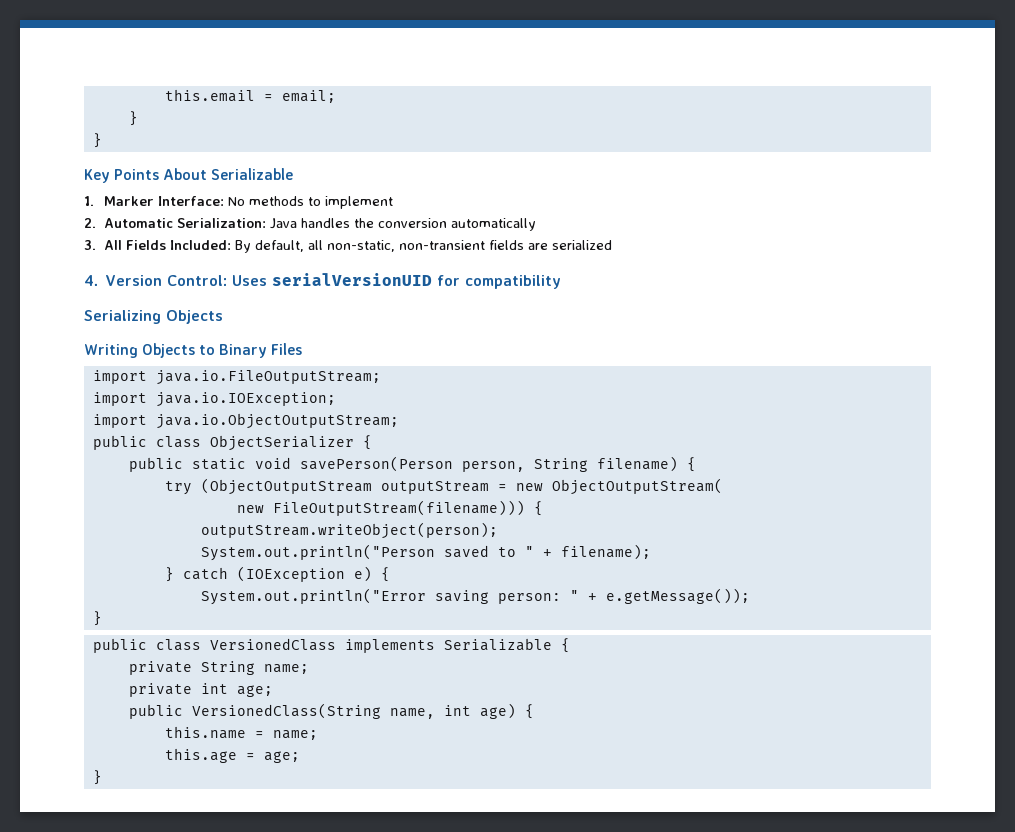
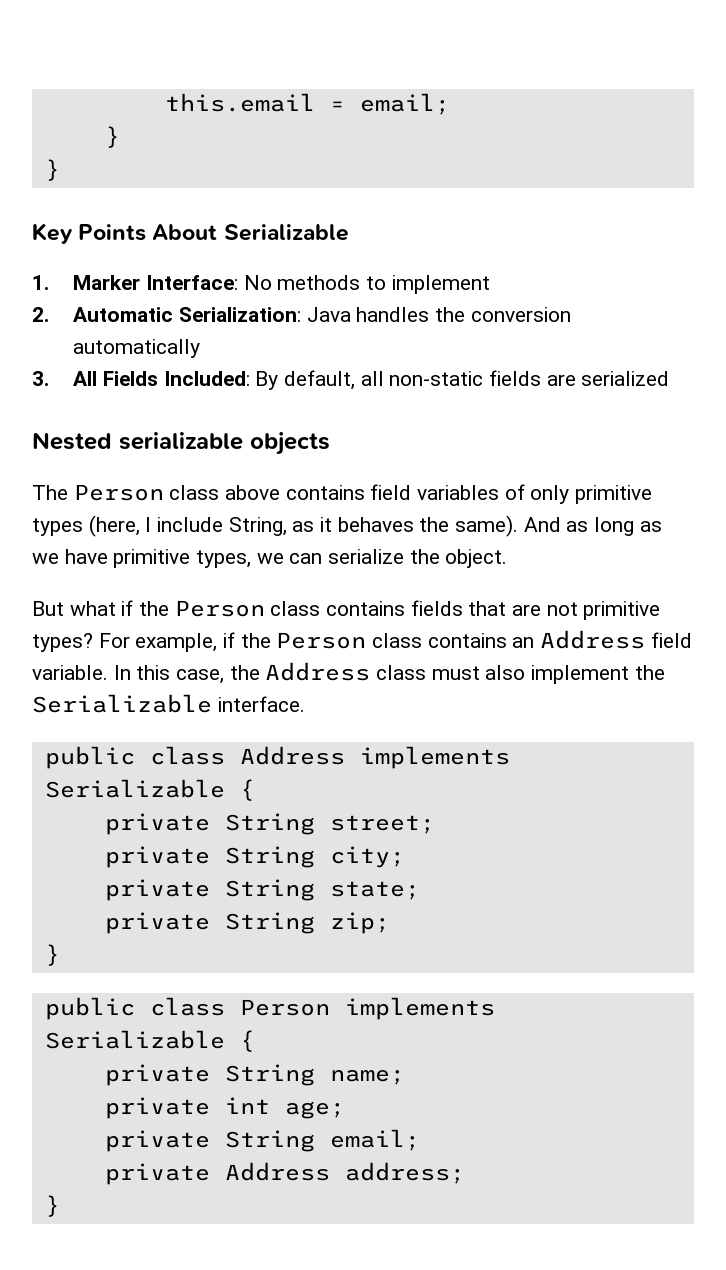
[327,240,486,252] non-static, non-transient -> [389,371,484,386] non-static
[84,273,562,289] [84,310,223,324] [84,343,303,358] [92,370,381,385] [92,392,336,407] [92,413,399,429] [92,435,372,451] [128,456,696,472] [164,478,723,495] [236,500,543,516] [200,522,498,539] [200,544,651,561] [164,566,390,582] [200,588,750,605] 4. Version Control: Uses serialVersionUID for compatibility // Serializing Objects // Writing Objects to Binary Files // import java.io.FileOutputStream; // import java.io.IOException; // import java.io.ObjectOutputStream; // public class ObjectSerializer { // public static void savePerson(Person person, String filename) { // try (ObjectOutputStream outputStream = new ObjectOutputStream( // new FileOutputStream(filename))) { // outputStream.writeObject(person); // System.out.println("Person saved to " + filename); // } catch (IOException e) { // System.out.println("Error saving person: " + e.getMessage()); -> [32,432,330,455] [32,484,653,504] [32,515,662,537] [32,549,508,568] [32,600,661,620] [32,630,692,652] [32,662,665,684] [32,694,305,713] [44,746,510,769] [44,779,255,801] [104,813,435,835] [104,846,405,868] [104,879,420,901] [104,912,390,934] Nested serializable objects // The Person class above contains field variables of only primitive types (here, I include String, as it behaves the same). And as long as we have primitive types, we can serialize the object. // But what if the Person class contains fields that are not primitive types? For example, if the Person class contains an Address field variable. In this case, the Address class must also implement the Serializable interface. // public class Address implements Serializable { // private String street; // private String city; // private String state; // private String zip;
[209,638,336,651] VersionedClass -> [239,999,330,1016] Person
[128,703,534,719] [164,726,318,740] [164,748,300,763] public VersionedClass(String name, int age) { // this.name = name; // this.age = age; -> [104,1129,420,1152] [104,1162,465,1185] private String email; // private Address address;

